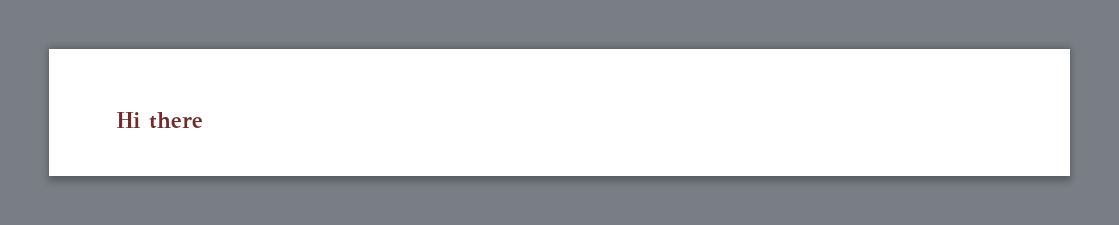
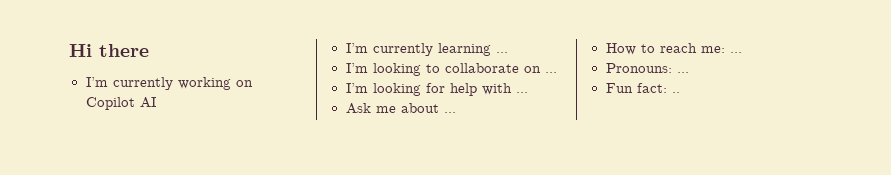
(203, 120) none -> [85,77,253,90] [85,97,156,110] [345,43,508,56] [345,63,557,76] [345,83,528,96] [345,103,456,114] [605,43,742,55] [605,63,689,73] [605,83,680,93] // I’m currently working on Copilot AI // I’m currently learning ... // I’m looking to collaborate on ... // I’m looking for help with ... // Ask me about ... // How to reach me: ... // Pronouns: ... // Fun fact: ..

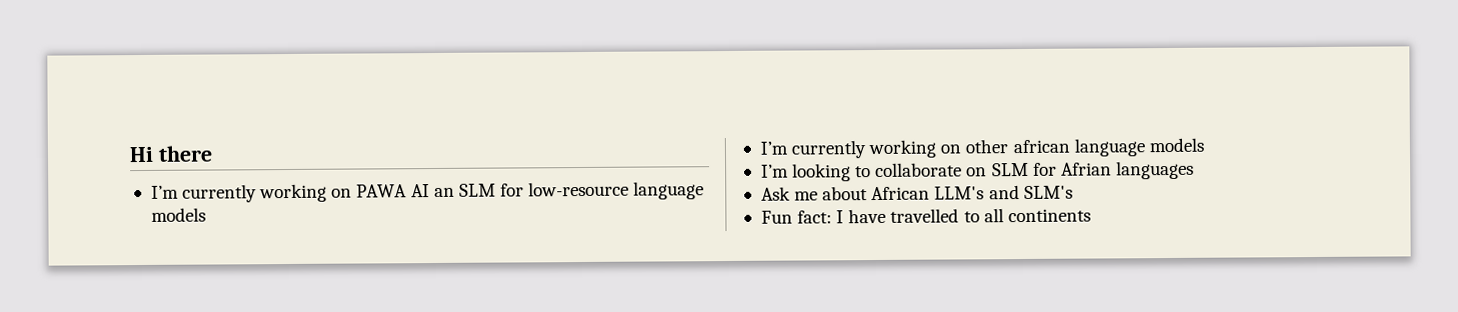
[85,97,135,110] Copilot -> [356,184,408,198] PAWA
[345,43,508,56] // I’m currently learning ... -> [433,181,705,200] [150,207,206,222] [759,137,1204,159] an SLM for low-resource language models // I’m currently working on other african language models
[544,72,557,73] [345,83,528,96] [345,103,456,114] [605,43,742,55] [605,63,689,73] [605,83,680,93] ... // I’m looking for help with ... // Ask me about ... // How to reach me: ... // Pronouns: ... // Fun fact: .. -> [991,160,1194,180] [760,185,1073,201] [760,208,1091,224] SLM for Afrian languages // Ask me about African LLM's and SLM's // Fun fact: I have travelled to all continents

